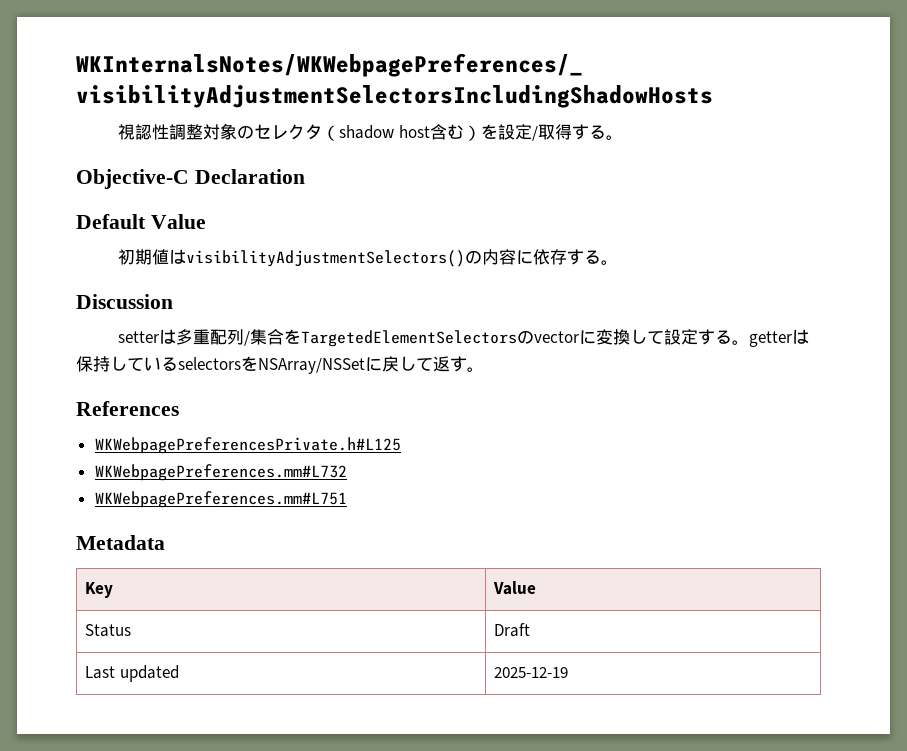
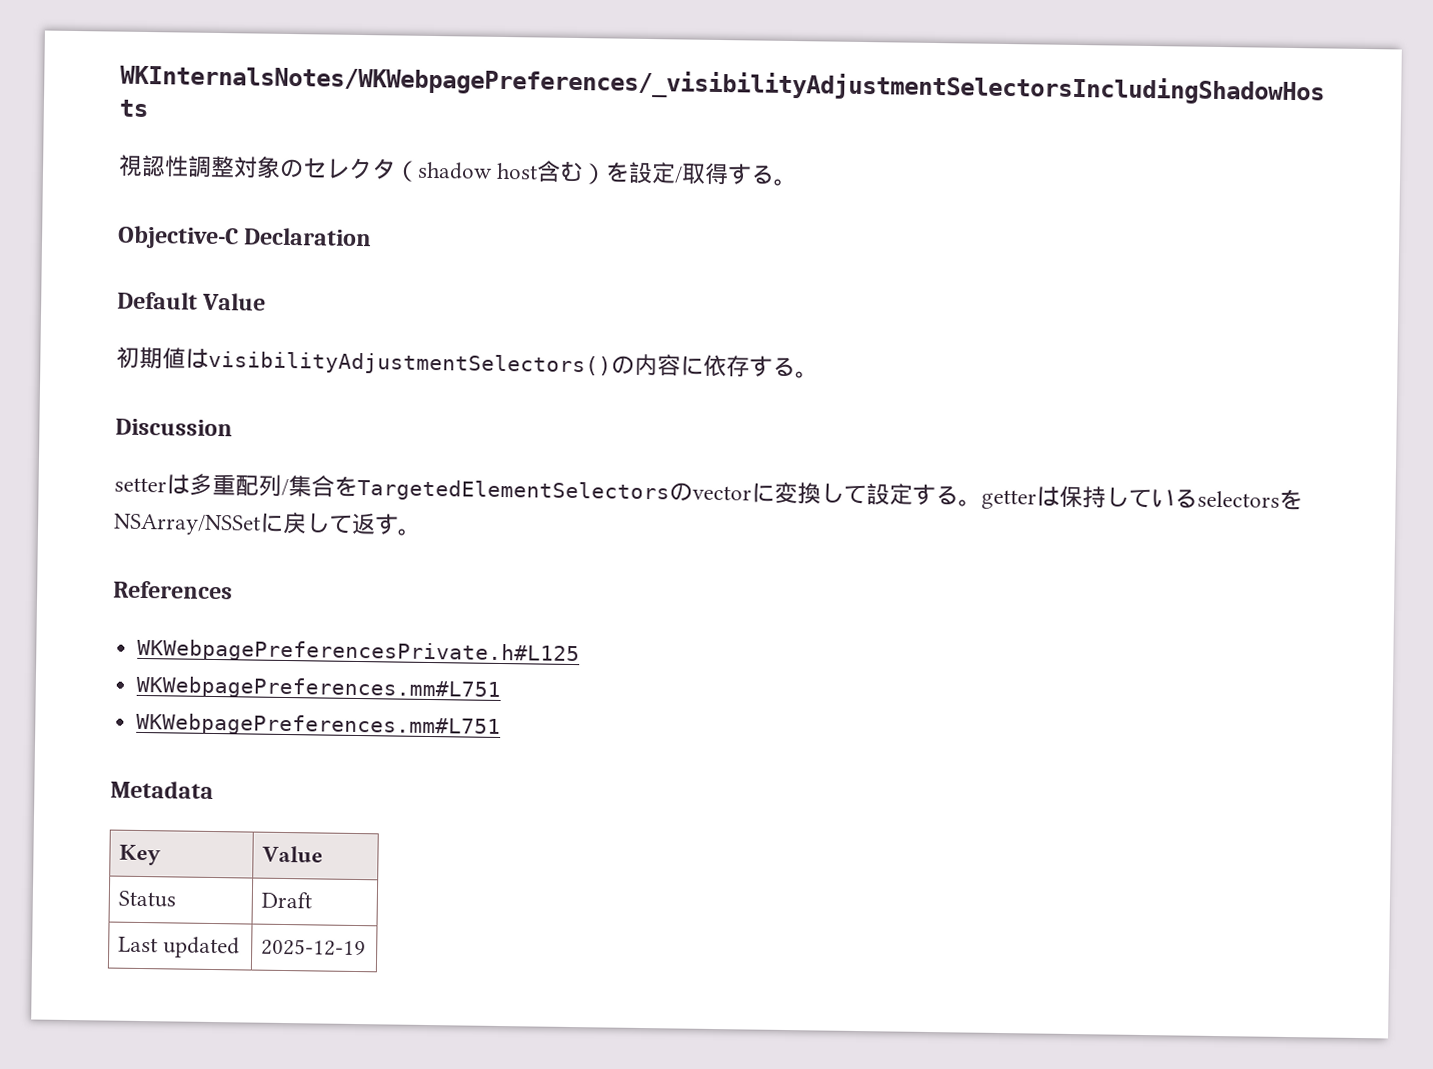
[94,464,347,481] WKWebpagePreferences.mm#L732 -> [136,675,502,702] WKWebpagePreferences.mm#L751

